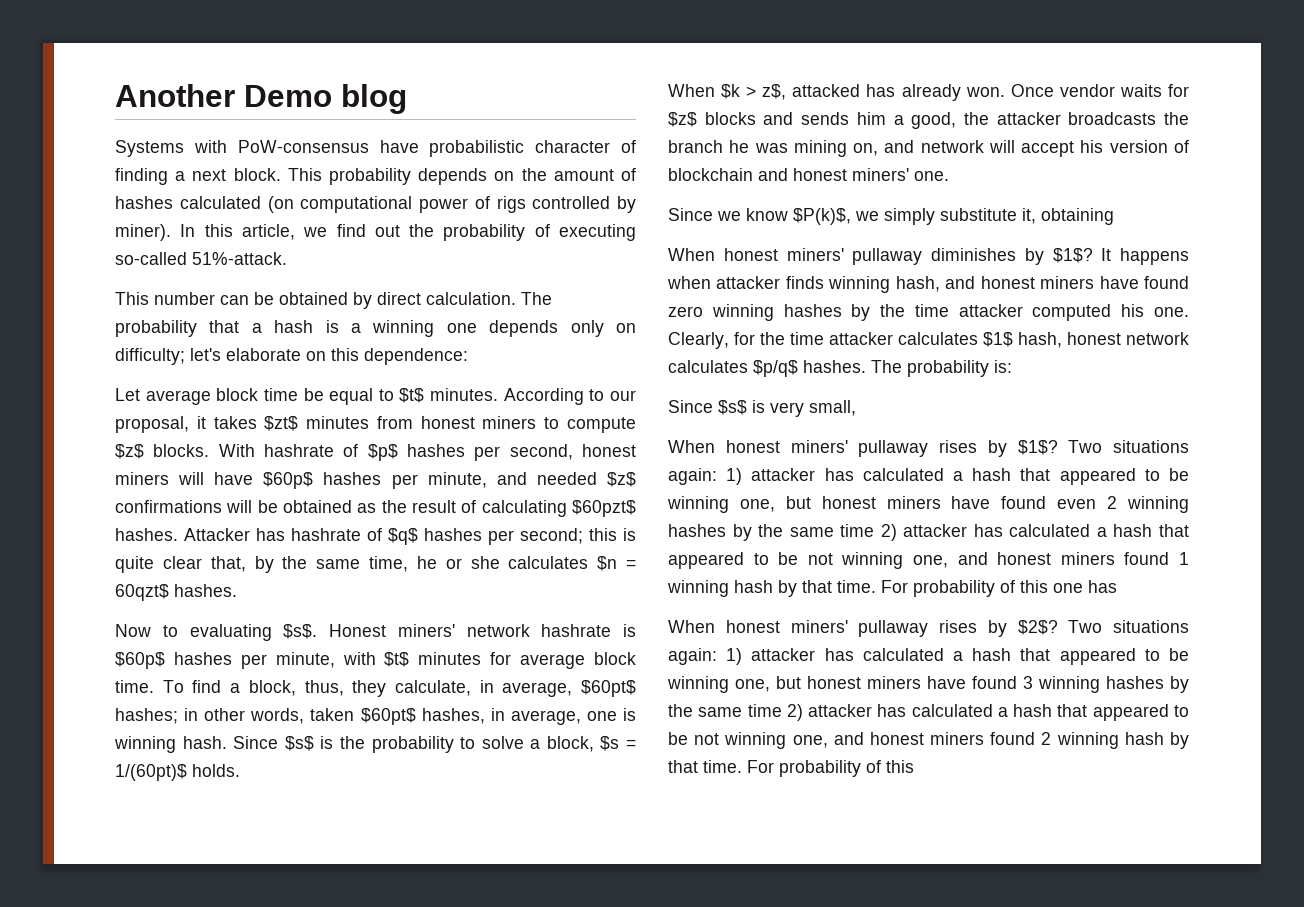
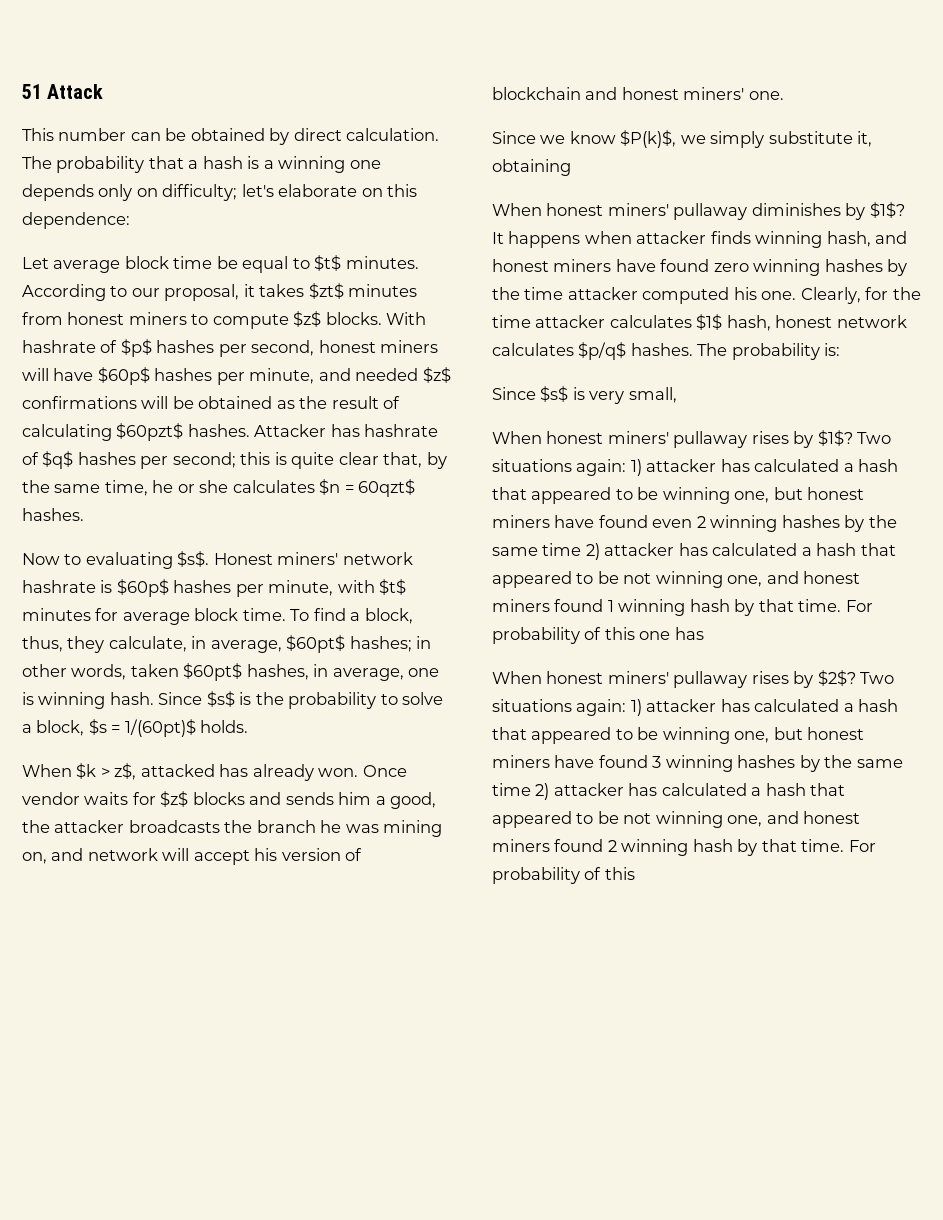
[115,84,407,114] [115,140,636,157] [115,168,636,185] [115,196,636,213] [115,224,636,241] [115,252,287,265] Another Demo blog // Systems with PoW-consensus have probabilistic character of finding a next block. This probability depends on the amount of hashes calculated (on computational power of rigs controlled by miner). In this article, we find out the probability of executing so-called 51%-attack. -> [22,84,104,99] 51 Attack

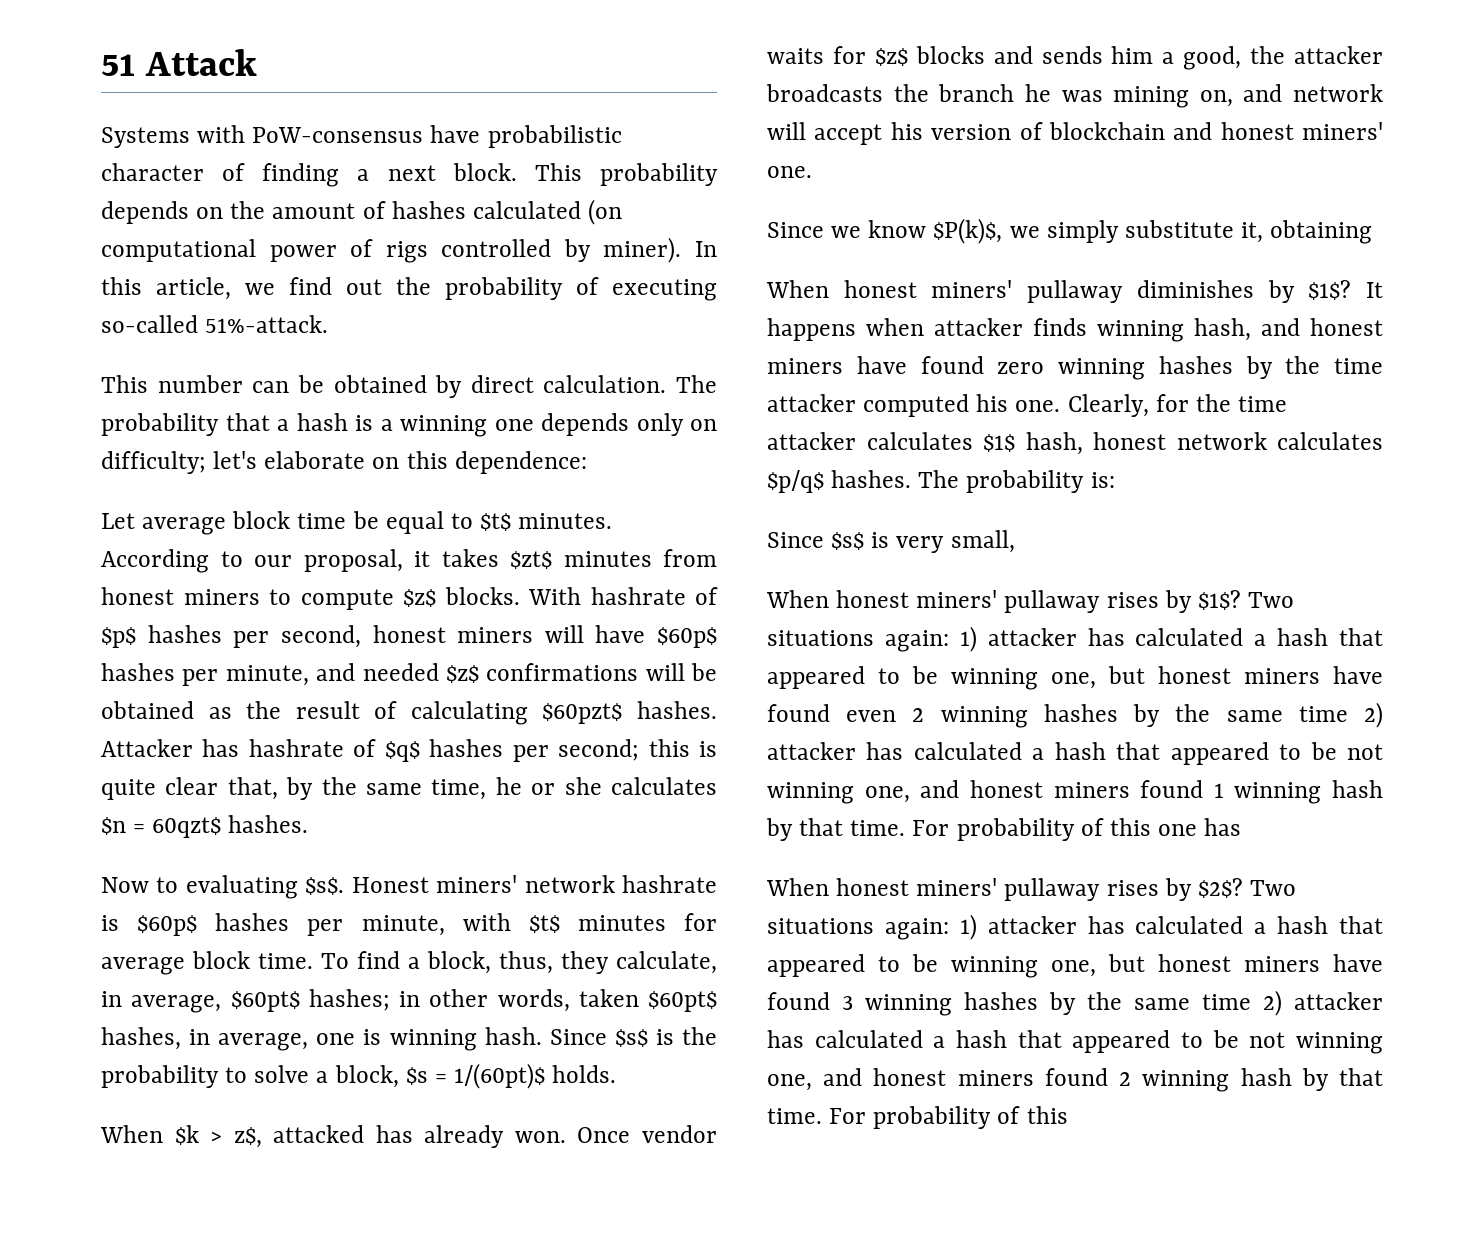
(104, 91) none -> [101,125,622,148] [101,163,718,187] [101,199,623,225] [101,237,717,263] [101,277,717,301] [101,315,329,333] // Systems with PoW-consensus have probabilistic character of finding a next block. This probability depends on the amount of hashes calculated (on computational power of rigs controlled by miner). In this article, we find out the probability of executing so-called 51%-attack.

